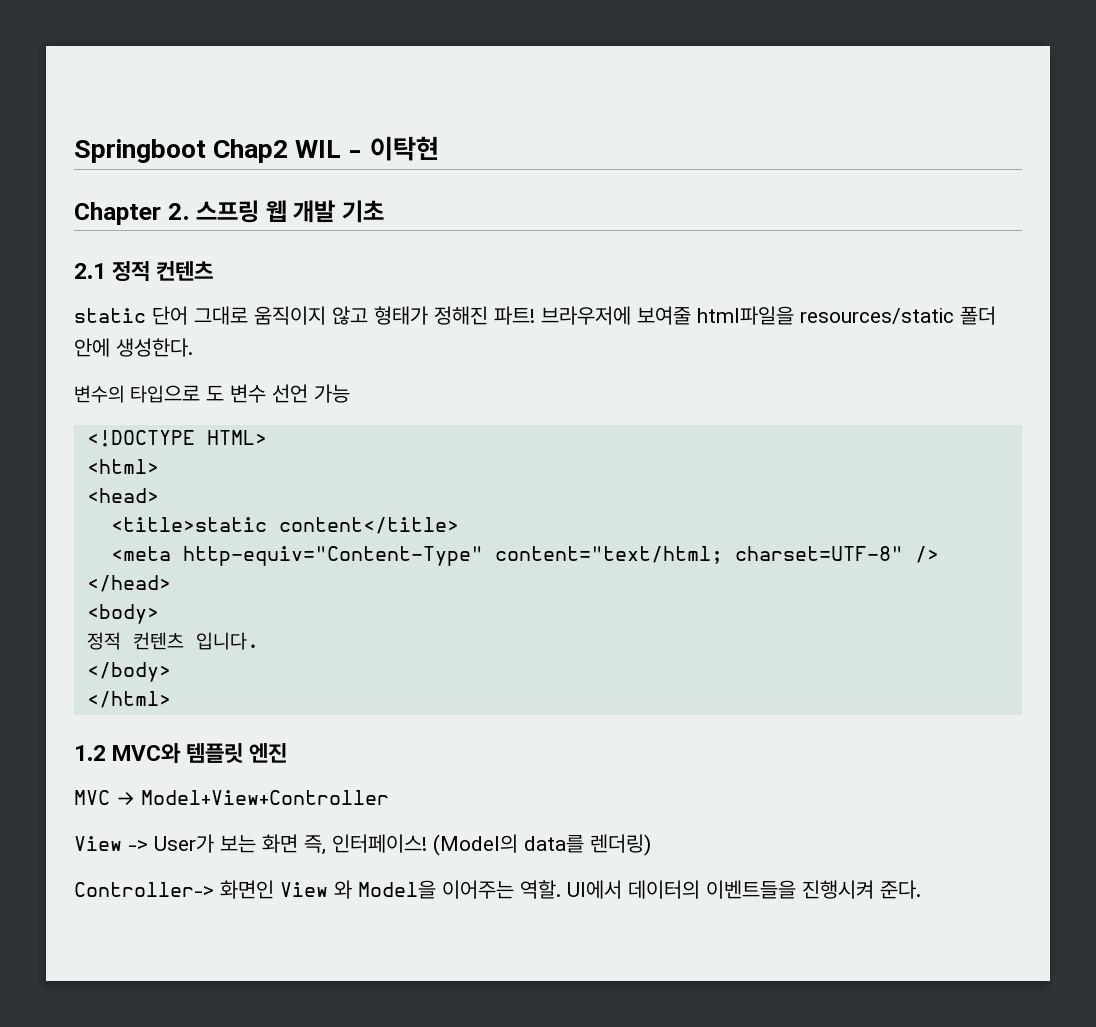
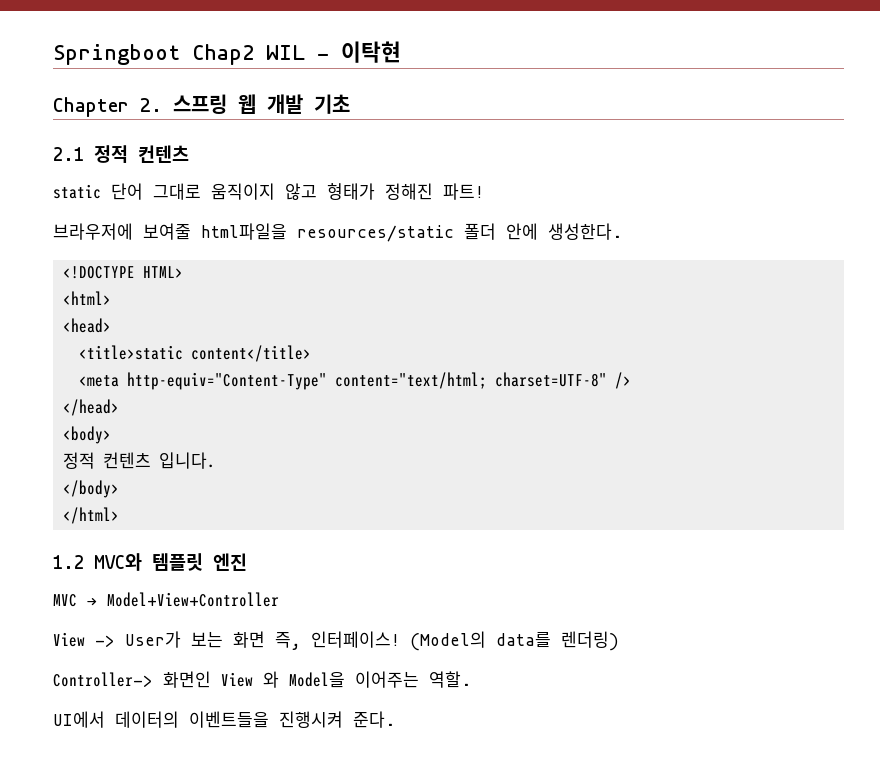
(535, 315) none -> (484, 191) //
[74,384,351,403] // 변수의 타입으로 도 변수 선언 가능 -> (622, 231) none
(561, 889) none -> (471, 679) //

